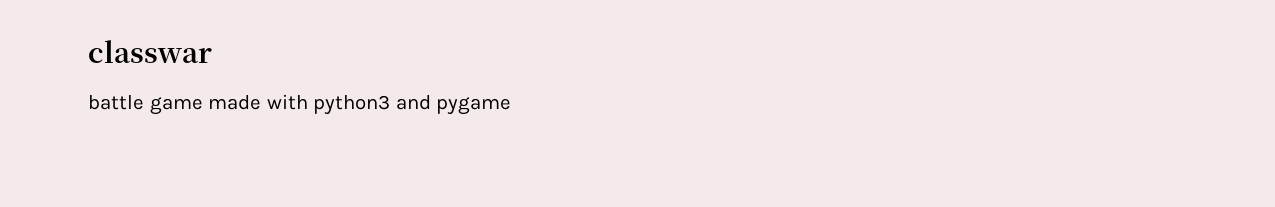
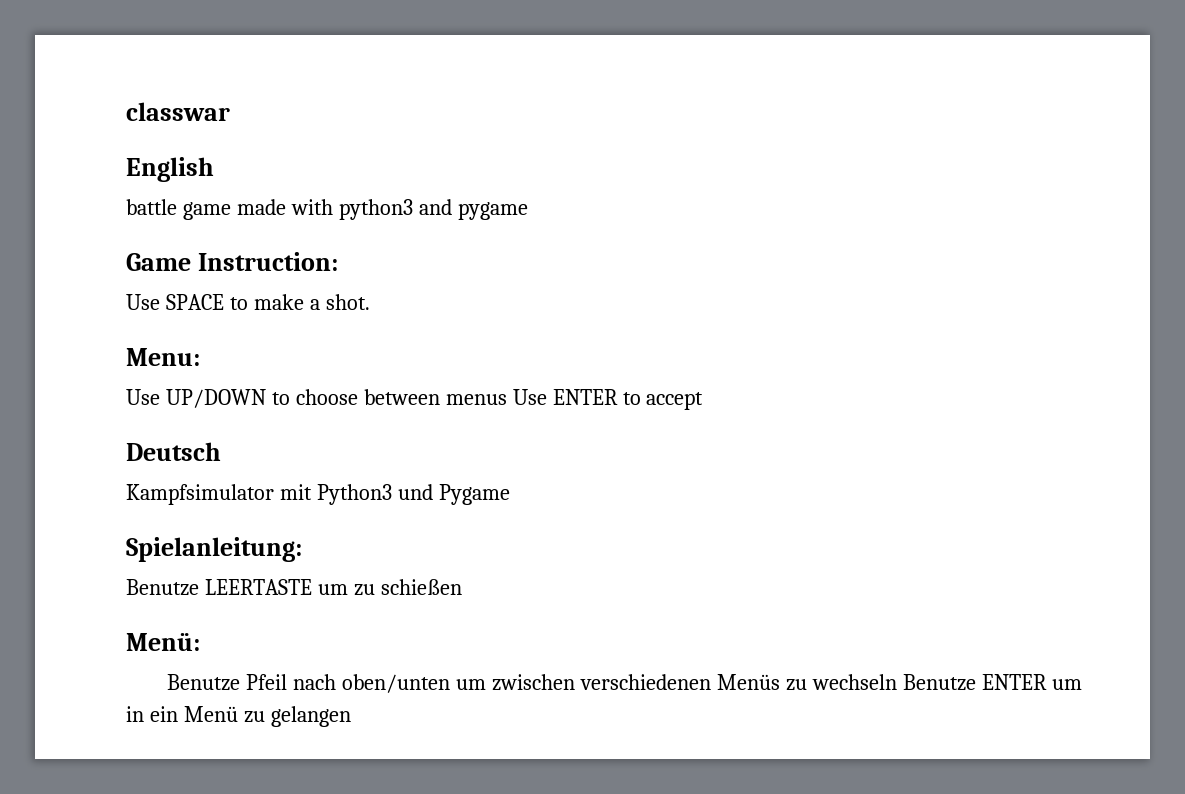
(212, 51) none -> [126,157,214,182] // English
(512, 106) none -> [126,252,338,271] [126,294,370,310] [126,348,200,366] [126,389,704,410] [126,442,221,461] [126,484,510,505] [126,537,302,562] [126,579,462,596] [126,633,200,651] [167,674,1082,693] [126,706,351,727] // Game Instruction: // Use SPACE to make a shot. // Menu: // Use UP/DOWN to choose between menus Use ENTER to accept // Deutsch // Kampfsimulator mit Python3 und Pygame // Spielanleitung: // Benutze LEERTASTE um zu schießen // Menü: // Benutze Pfeil nach oben/unten um zwischen verschiedenen Menüs zu wechseln Benutze ENTER um in ein Menü zu gelangen

